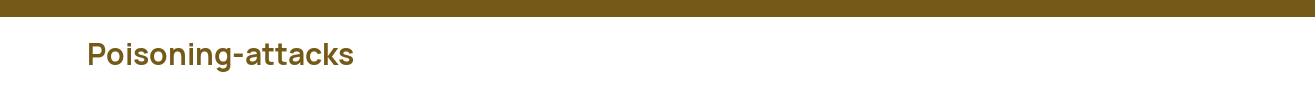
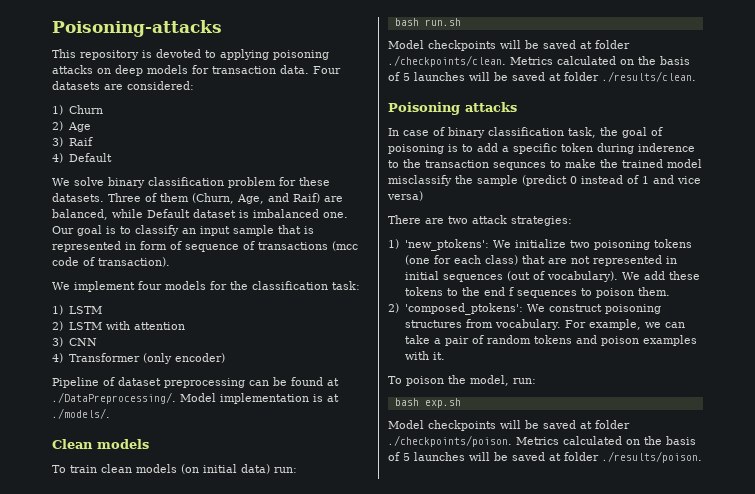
(354, 57) none -> [52,49,329,60] [52,65,341,76] [52,81,194,90] [52,105,103,115] [52,121,91,132] [52,137,93,147] [52,153,112,163] [52,177,330,188] [52,193,343,204] [52,209,348,220] [52,225,314,236] [52,241,358,252] [52,257,170,267] [52,281,360,292] [52,305,102,315] [52,321,185,331] [52,337,97,347] [52,353,225,364] [52,377,339,388] [52,392,339,404] [52,408,110,419] [52,439,149,449] [52,464,297,474] [394,18,461,26] [388,40,630,51] [388,55,690,67] [388,71,696,82] [388,102,517,115] [388,127,663,138] [388,143,695,154] [388,159,702,170] [388,175,701,186] [387,191,423,201] [388,215,572,226] [388,239,692,251] [404,255,677,266] [404,271,700,282] [404,287,670,298] [388,303,661,315] [404,319,686,330] [404,335,697,346] [404,351,445,360] [388,375,536,386] [394,398,461,408] [388,420,630,431] [388,435,696,447] [388,451,702,463] // This repository is devoted to applying poisoning attacks on deep models for transaction data. Four datasets are considered: // 1) Churn // 2) Age // 3) Raif // 4) Default // We solve binary classification problem for these datasets. Three of them (Churn, Age, and Raif) are balanced, while Default dataset is imbalanced one. Our goal is to classify an input sample that is represented in form of sequence of transactions (mcc code of transaction). // We implement four models for the classification task: // 1) LSTM // 2) LSTM with attention // 3) CNN // 4) Transformer (only encoder) // Pipeline of dataset preprocessing can be found at ./DataPreprocessing/. Model implementation is at ./models/. // Clean models // To train clean models (on initial data) run: // bash run.sh // Model checkpoints will be saved at folder ./checkpoints/clean. Metrics calculated on the basis of 5 launches will be saved at folder ./results/clean. // Poisoning attacks // In case of binary classification task, the goal of poisoning is to add a specific token during inderence to the transaction sequnces to make the trained model misclassify the sample (predict 0 instead of 1 and vice versa) // There are two attack strategies: // 1) 'new_ptokens': We initialize two poisoning tokens (one for each class) that are not represented in initial sequences (out of vocabulary). We add these tokens to the end f sequences to poison them. // 2) 'composed_ptokens': We construct poisoning structures from vocabulary. For example, we can take a pair of random tokens and poison examples with it. // To poison the model, run: // bash exp.sh // Model checkpoints will be saved at folder ./checkpoints/poison. Metrics calculated on the basis of 5 launches will be saved at folder ./results/poison.

